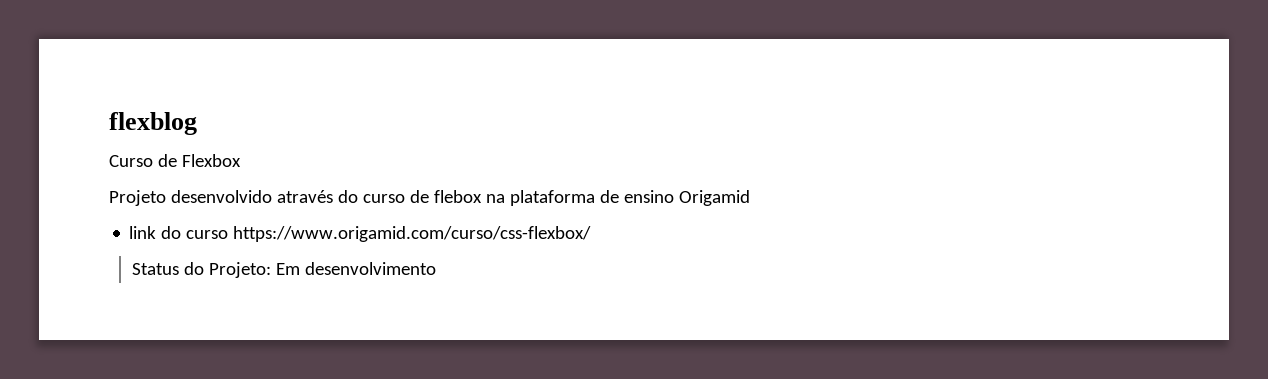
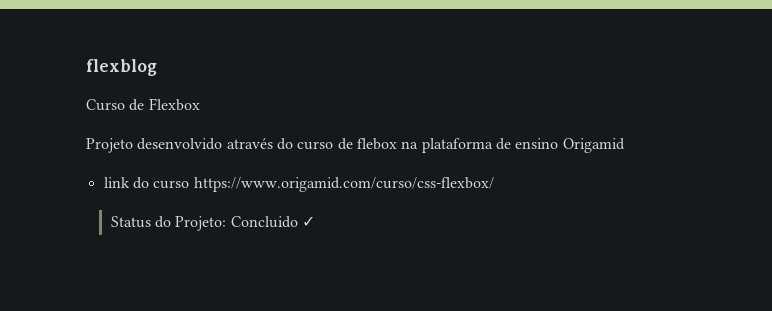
[275,262,436,275] Em desenvolvimento -> [230,216,315,228] Concluido ✓

